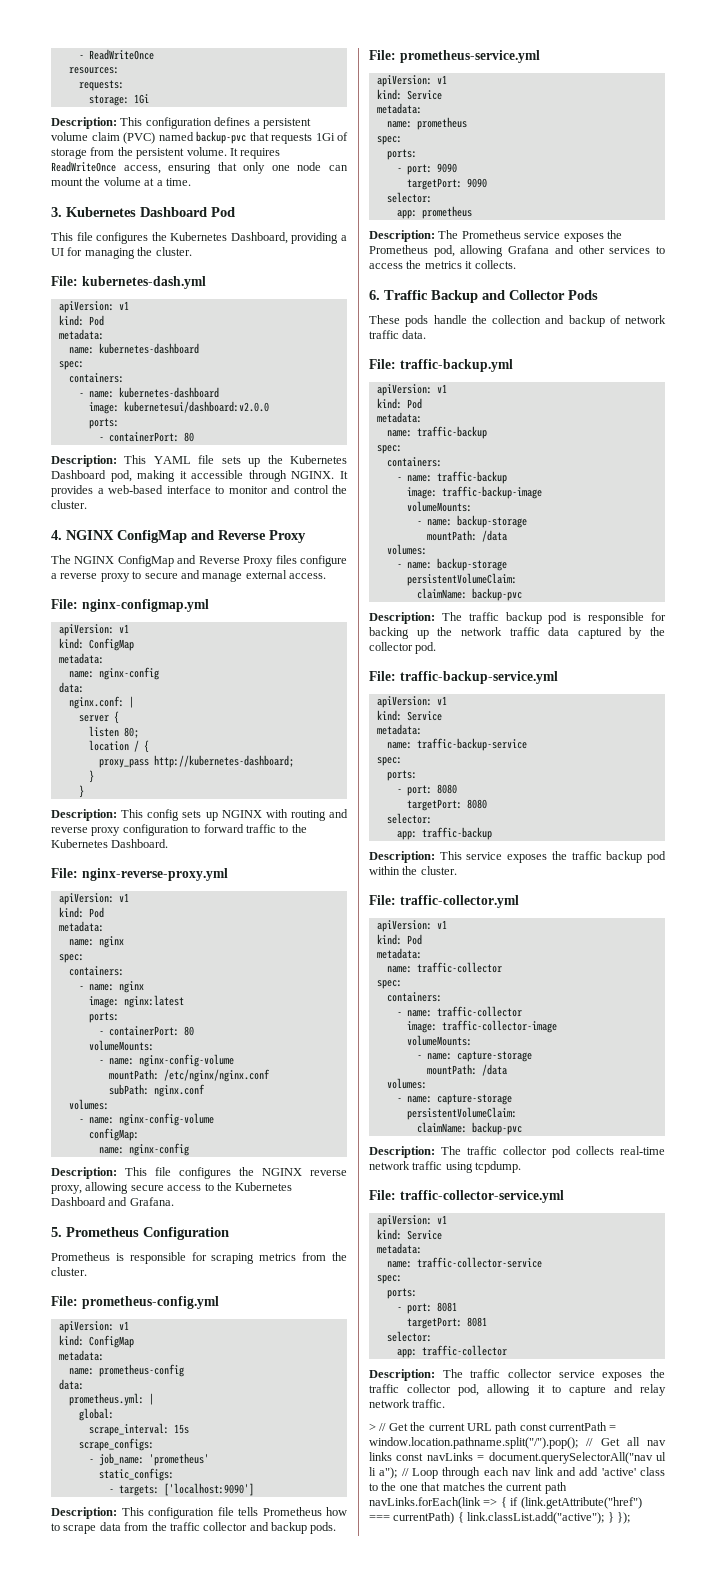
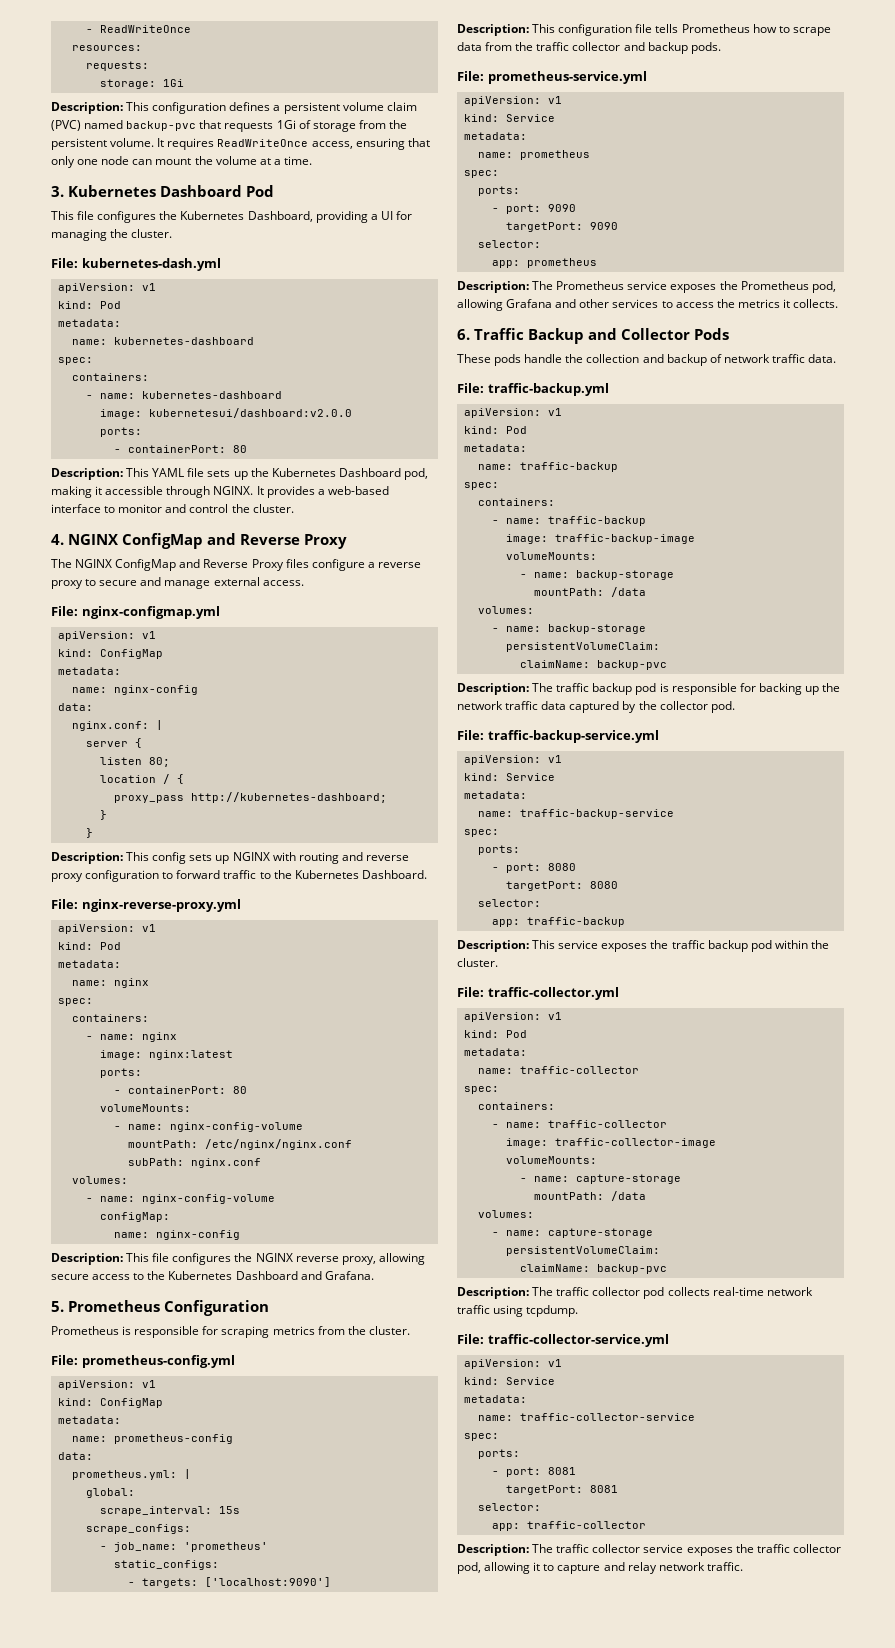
[369,1422,617,1434] [369,1437,666,1449] [369,1452,666,1464] [369,1467,665,1479] [369,1482,567,1494] [369,1497,642,1509] [369,1512,630,1524] // > // Get the current URL path const currentPath = window.location.pathname.split("/").pop(); // Get all nav links const navLinks = document.querySelectorAll("nav ul li a"); // Loop through each nav link and add 'active' class to the one that matches the current path navLinks.forEach(link => { if (link.getAttribute("href") === currentPath) { link.classList.add("active"); } }); -> (743, 1566) none

